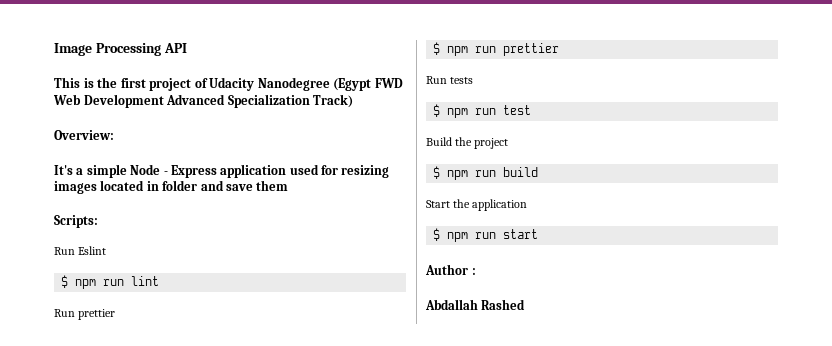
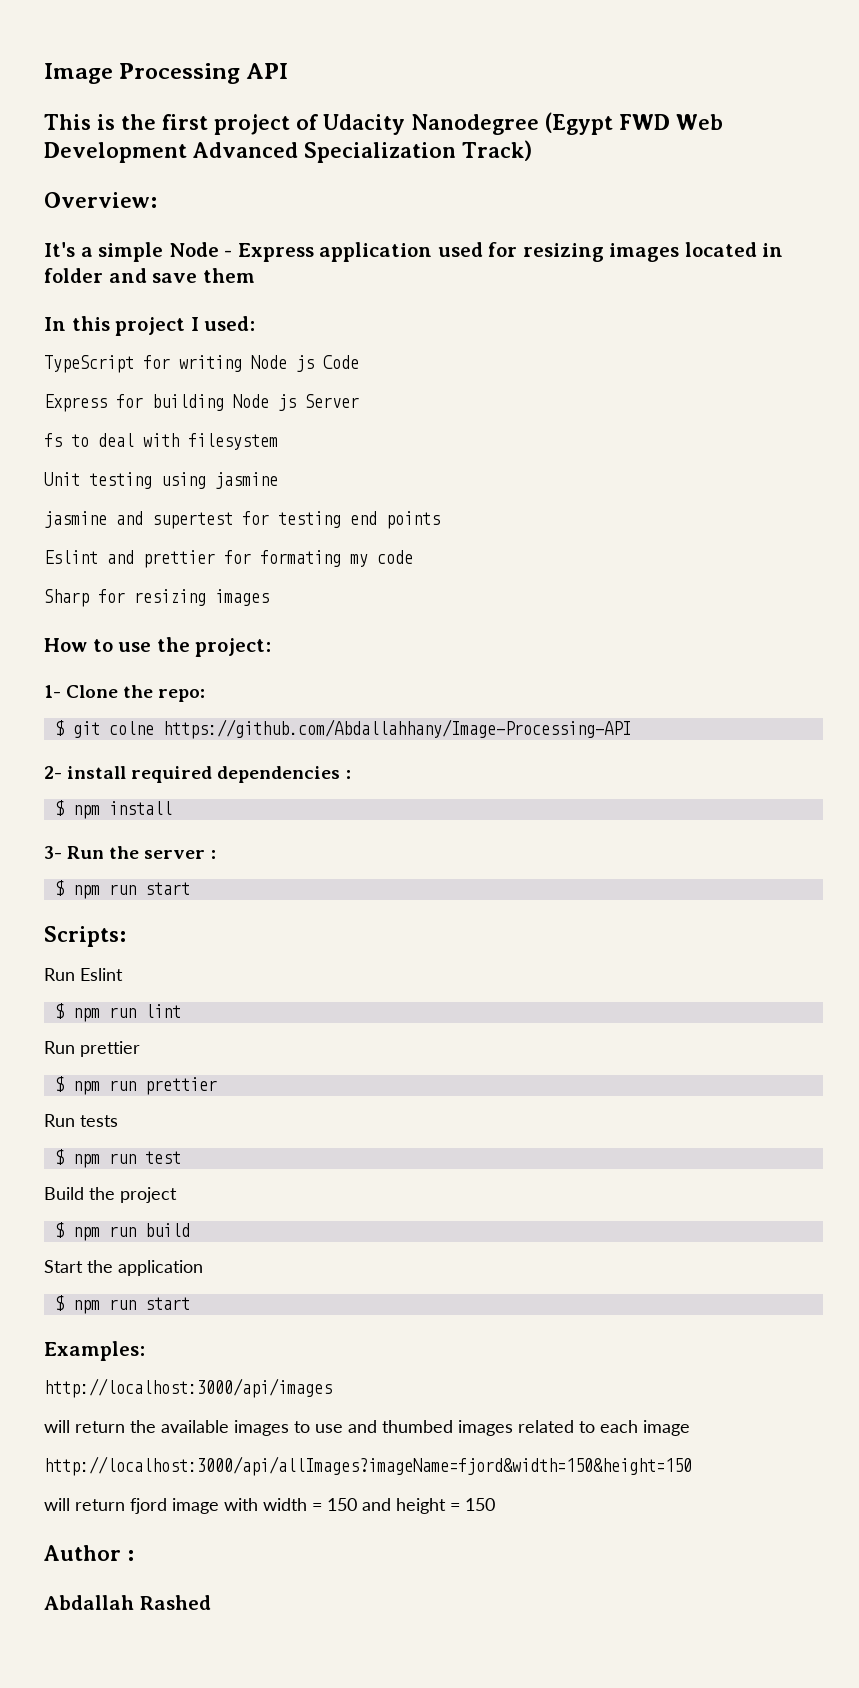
(289, 185) none -> [44,316,256,336] [44,355,359,373] [44,394,359,412] [44,433,278,450] [44,472,278,489] [44,511,440,529] [44,550,413,568] [44,589,269,607] [44,637,272,657] [44,685,206,702] [54,719,631,739] [44,766,351,783] [54,800,172,819] [44,846,216,859] [54,880,190,899] // In this project I used: // TypeScript for writing Node js Code // Express for building Node js Server // fs to deal with filesystem // Unit testing using jasmine // jasmine and supertest for testing end points // Eslint and prettier for formating my code // Sharp for resizing images // How to use the project: // 1- Clone the repo: // $ git colne https://github.com/Abdallahhany/Image-Processing-API // 2- install required dependencies : // $ npm install // 3- Run the server : // $ npm run start
(539, 234) none -> [44,1341,145,1361] [44,1378,332,1398] [44,1420,690,1436] [44,1456,692,1476] [44,1498,495,1514] // Examples: // http://localhost:3000/api/images // will return the available images to use and thumbed images related to each image // http://localhost:3000/api/allImages?imageName=fjord&width=150&height=150 // will return fjord image with width = 150 and height = 150

